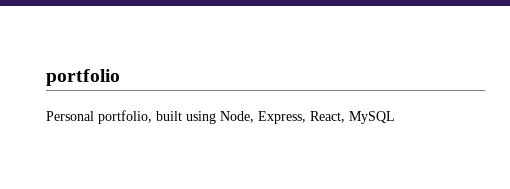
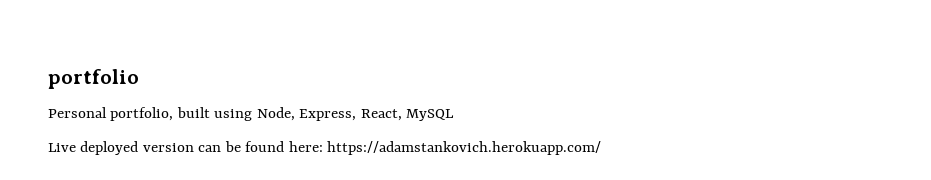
(395, 117) none -> [48,141,602,155] // Live deployed version can be found here: https://adamstankovich.herokuapp.com/

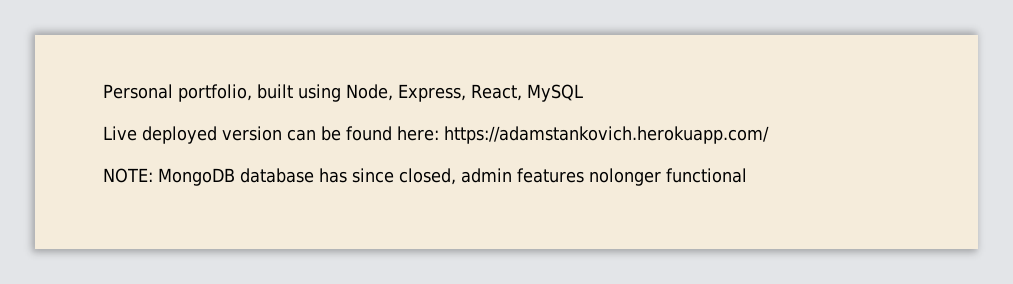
[48,69,139,89] portfolio // -> (103, 91) none
(602, 148) none -> [103,168,747,186] // NOTE: MongoDB database has since closed, admin features nolonger functional

